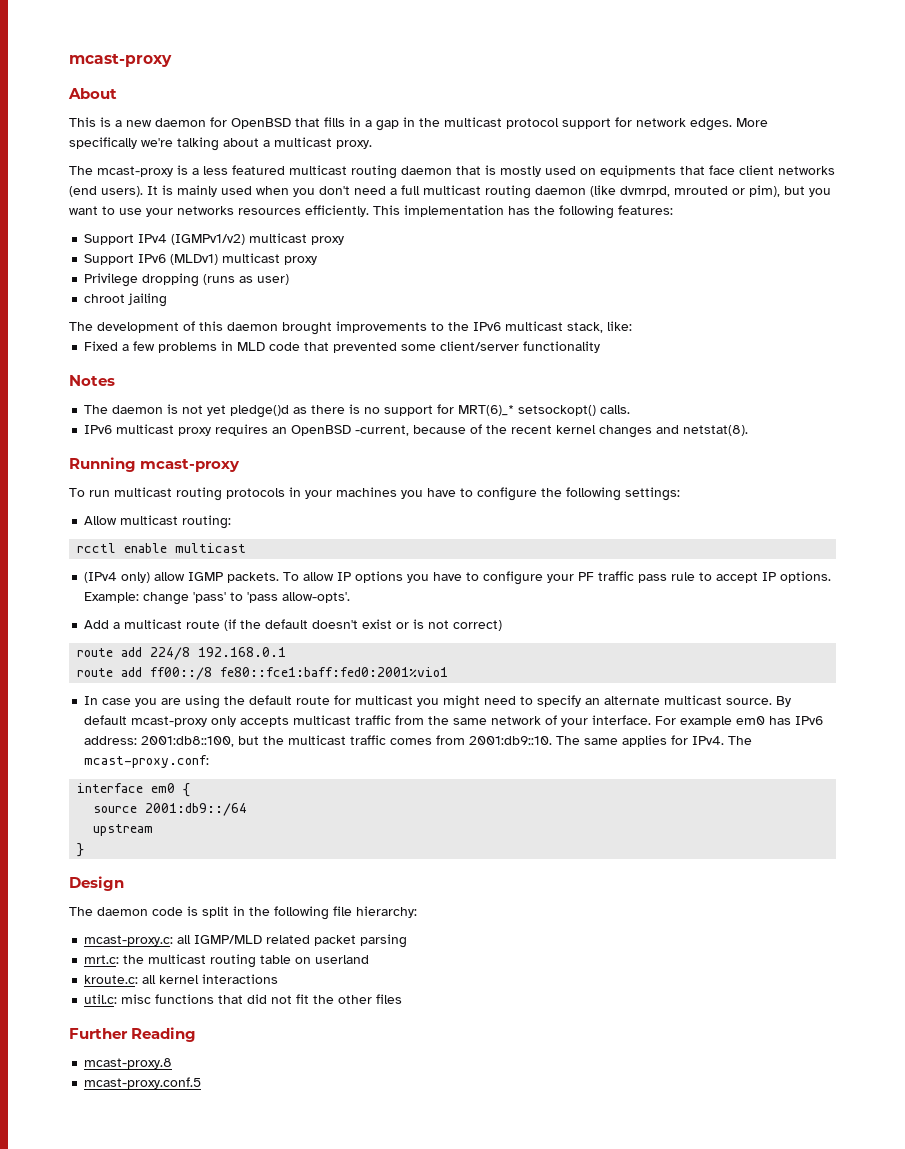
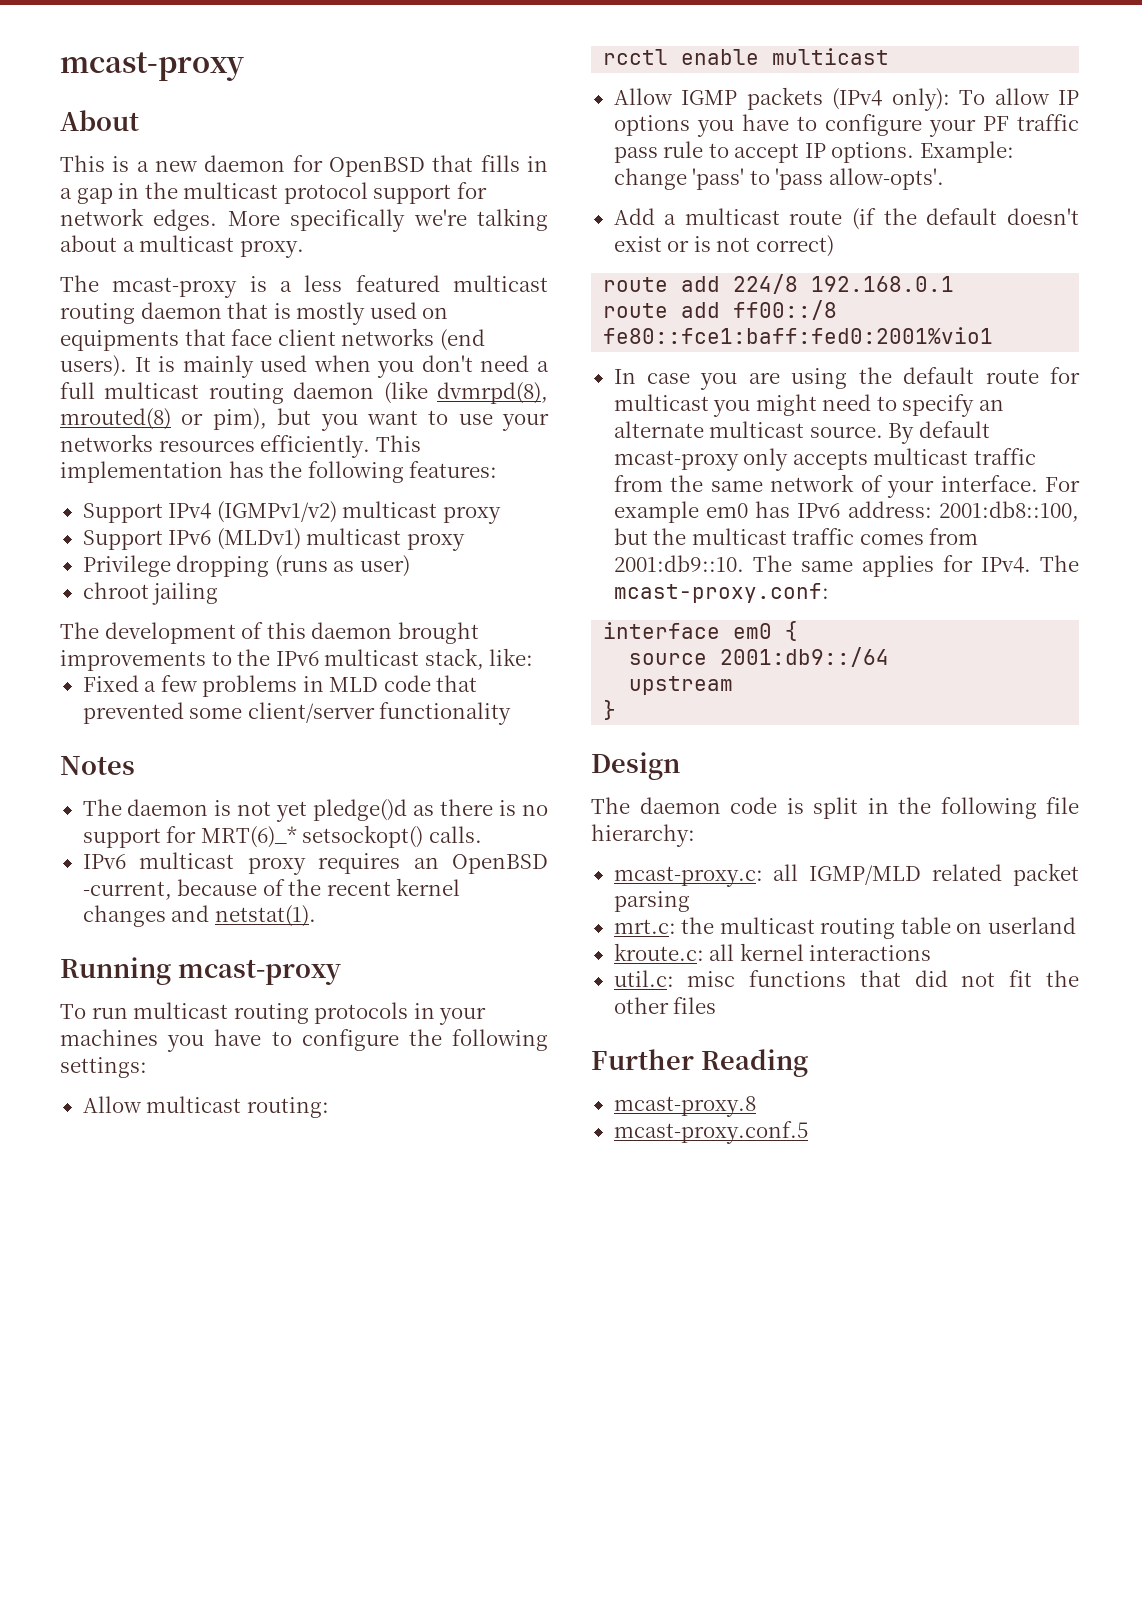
[620,186,728,197] dvmrpd, mrouted -> [437,382,549,404] [60,408,171,430] dvmrpd(8), mrouted(8)
[683,425,749,436] netstat(8). -> [214,905,316,927] netstat(1).
[84,572,280,583] (IPv4 only) allow IGMP packets. -> [613,87,950,111] Allow IGMP packets (IPv4 only):

